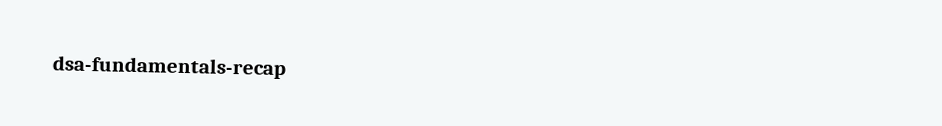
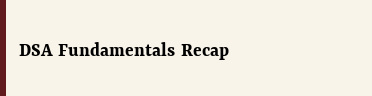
[52,55,287,80] dsa-fundamentals-recap -> [19,42,229,60] DSA Fundamentals Recap

